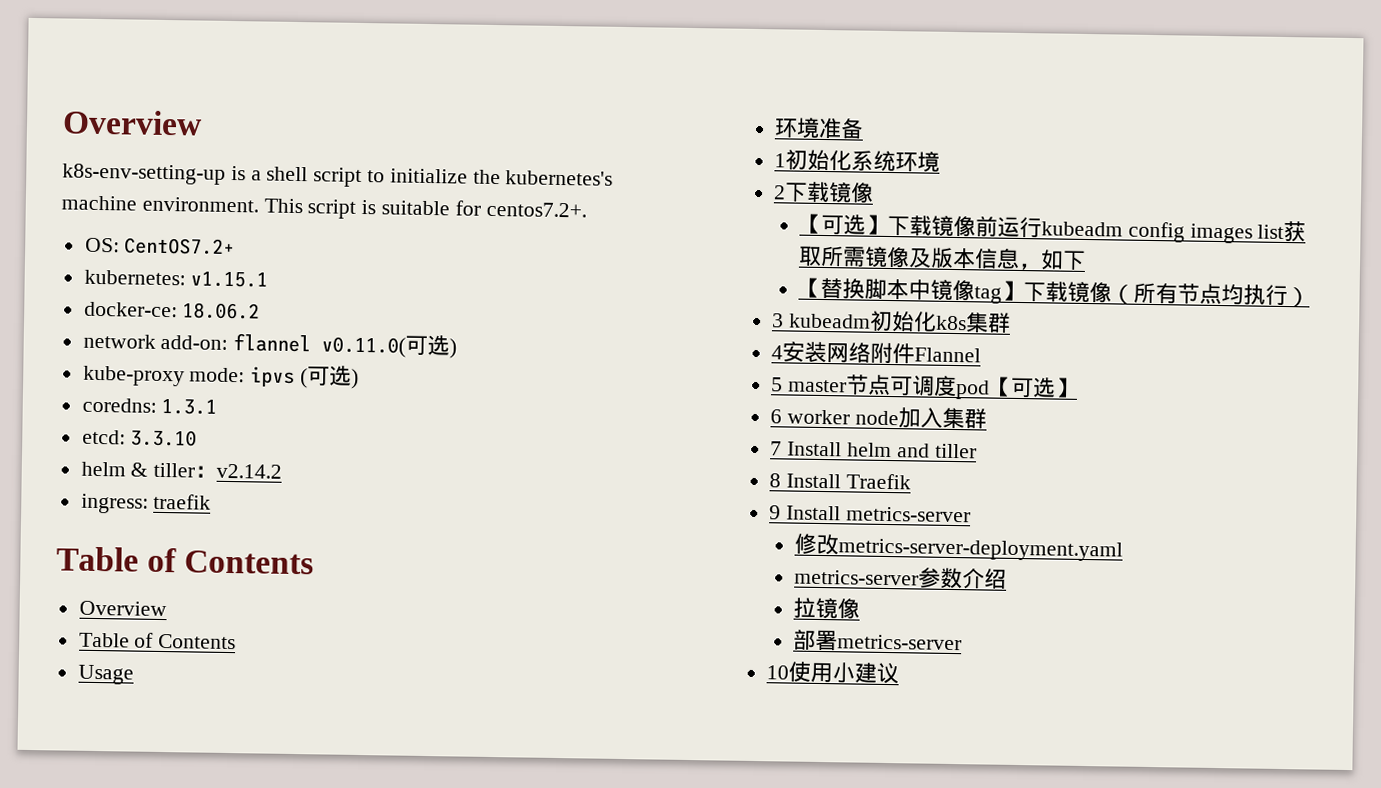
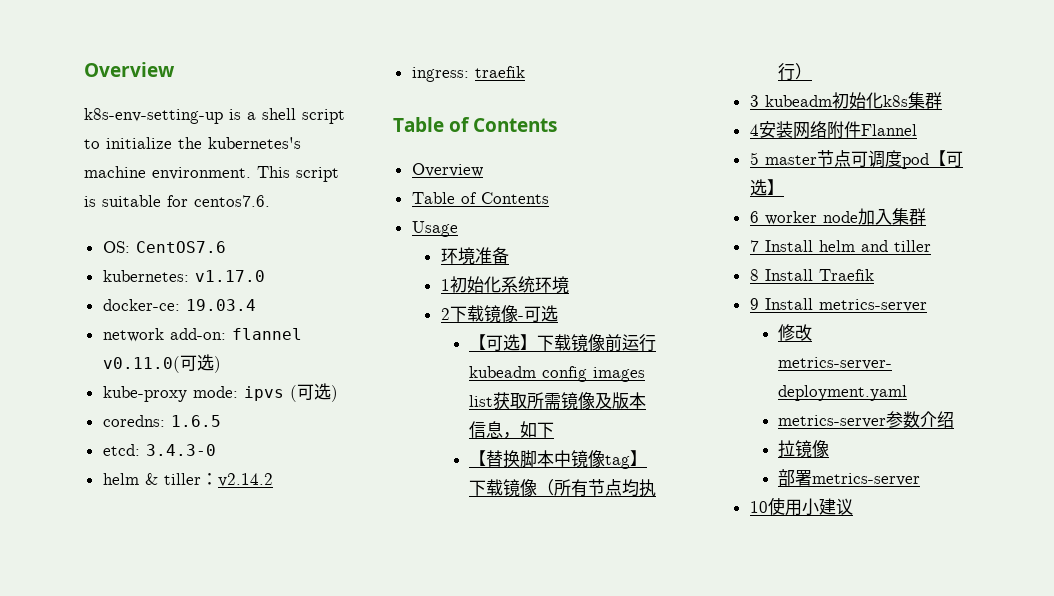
[485,201,587,218] centos7.2+. -> [194,195,270,207] centos7.6.
[124,237,236,256] CentOS7.2+ -> [135,241,226,253] CentOS7.6
[190,271,269,288] v1.15.1 -> [194,270,265,282] v1.17.0
[182,302,261,320] 18.06.2 -> [185,299,256,311] 19.03.4
[161,398,218,415] 1.3.1 -> [170,415,221,427] 1.6.5
[130,429,198,447] 3.3.10 -> [145,444,216,456] 3.4.3-0
(875, 192) none -> [517,305,558,322] -可选

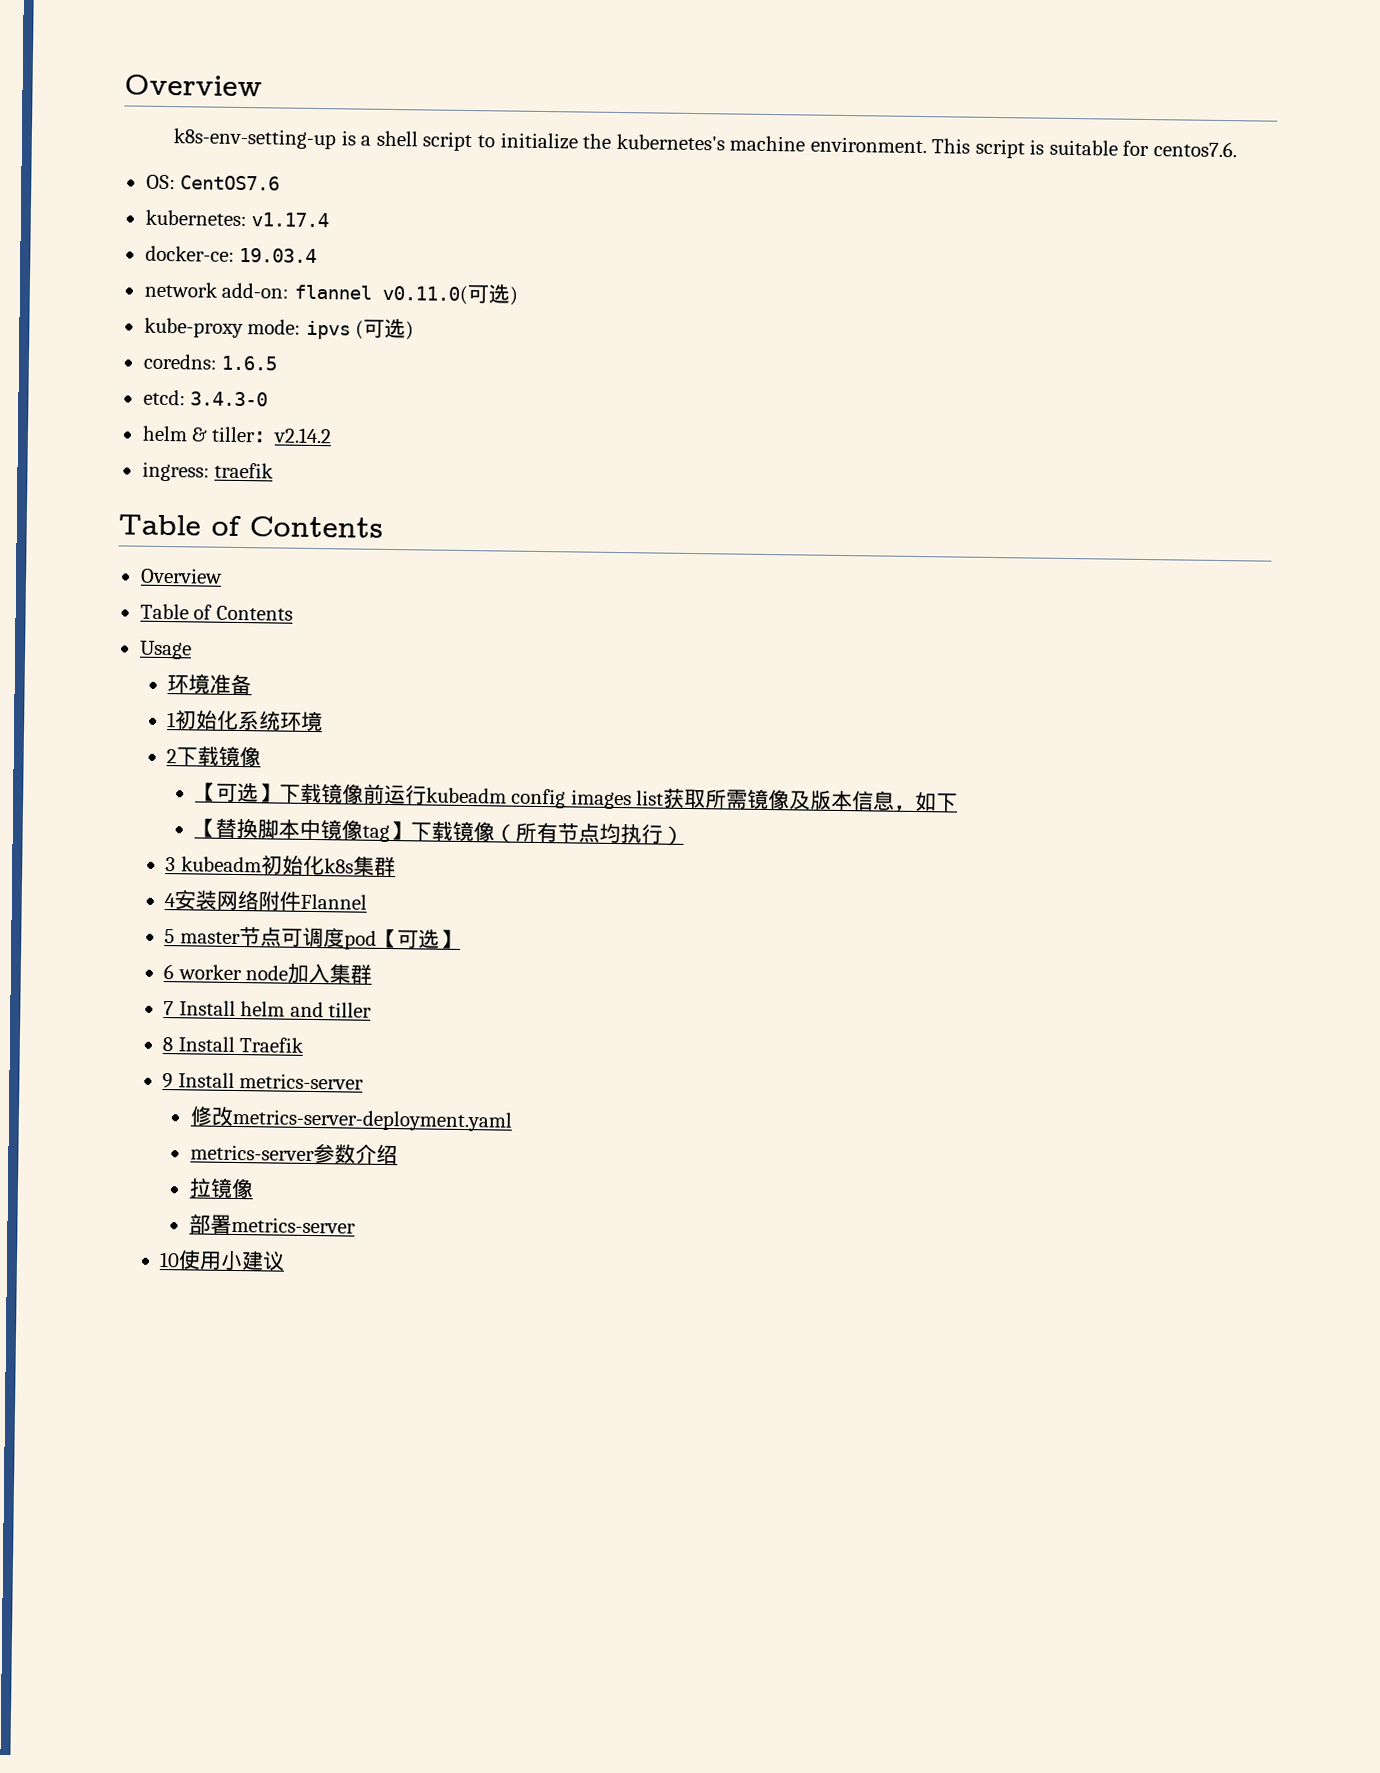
[194,270,265,282] v1.17.0 -> [251,212,330,228] v1.17.4
[517,305,558,322] -可选 -> (262, 756) none

